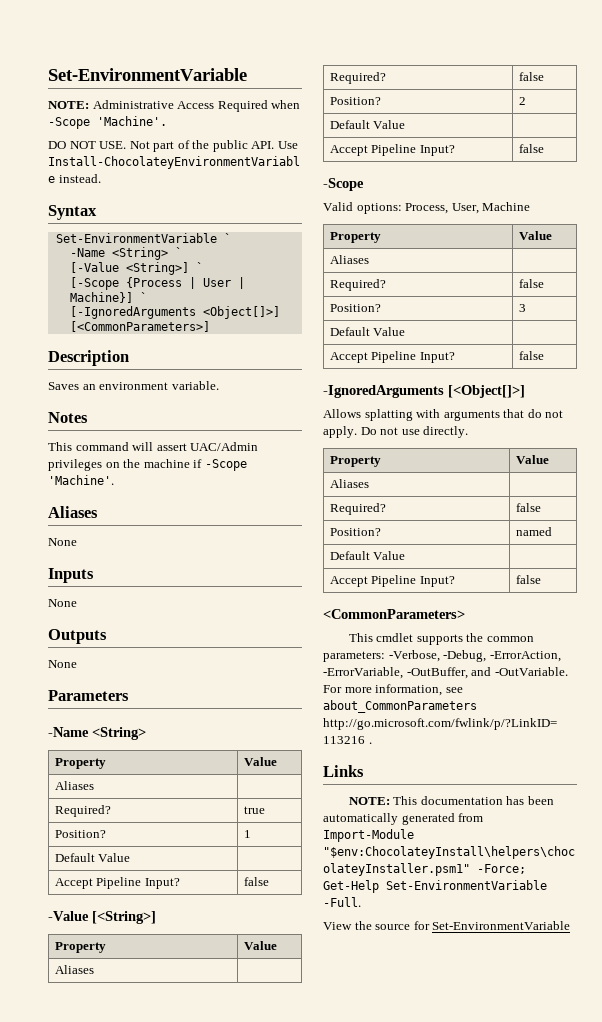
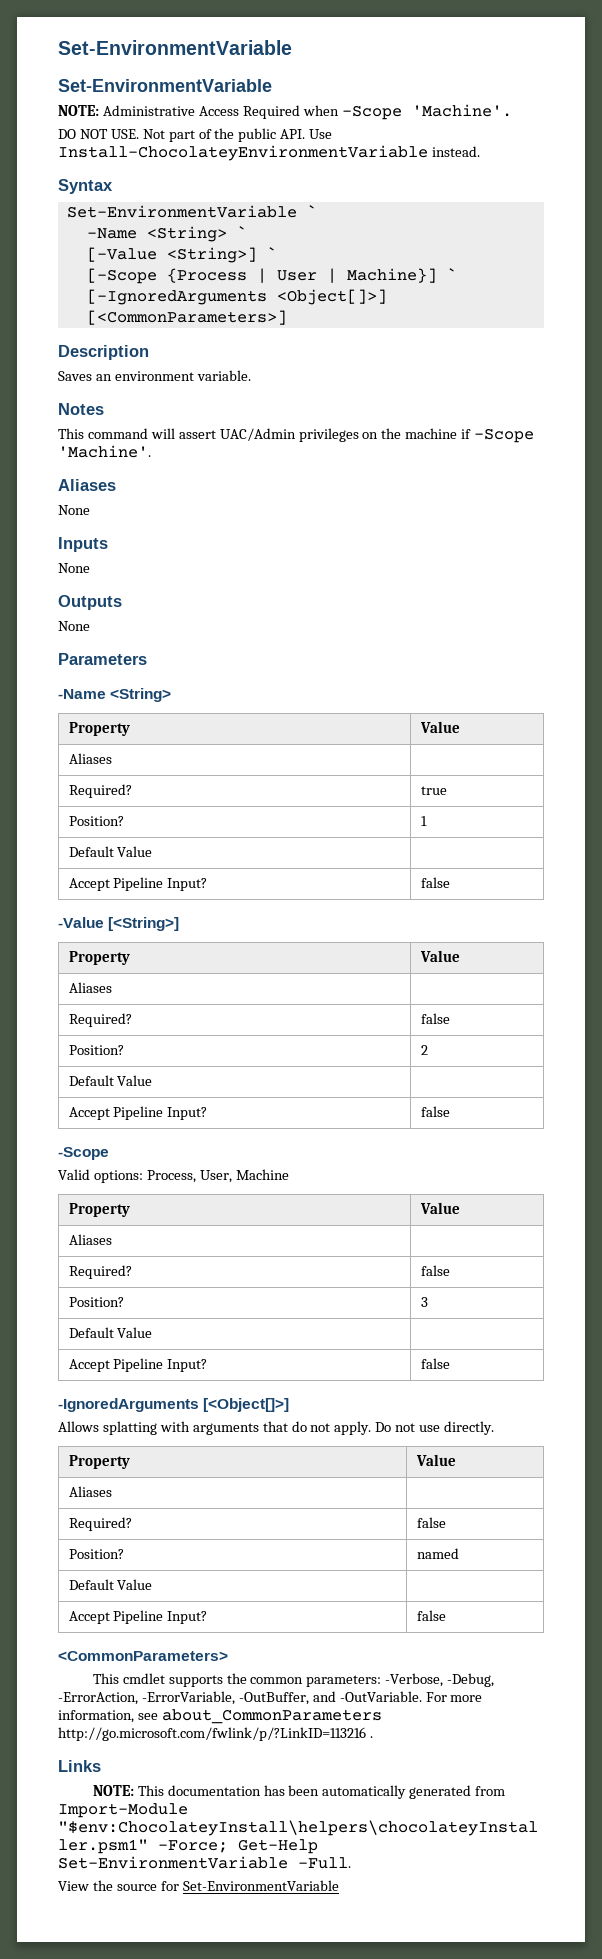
[48,68,247,81] Set-EnvironmentVariable -> [58,40,292,55] [58,79,272,92] Set-EnvironmentVariable // Set-EnvironmentVariable

